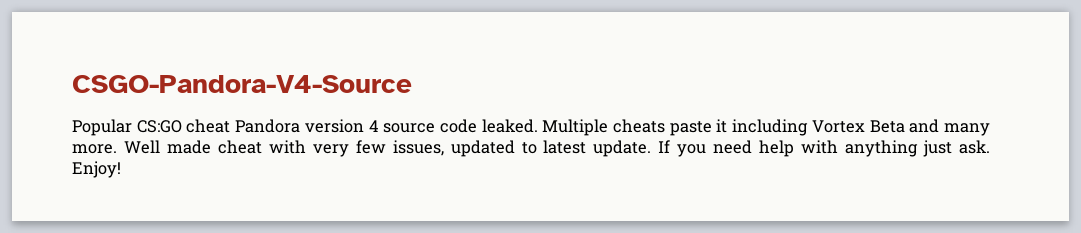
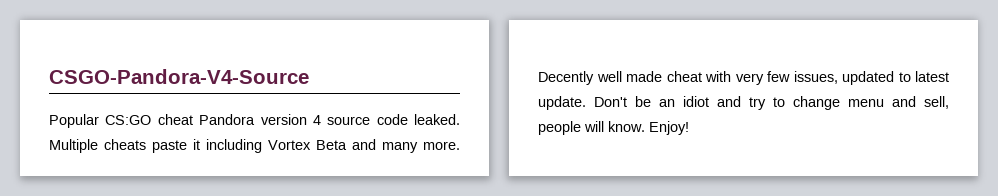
[123,140,160,154] Well -> [538,71,622,85] Decently well
[658,140,990,157] If you need help with anything just ask. -> [594,96,949,110] [538,121,645,135] Don't be an idiot and try to change menu and sell, people will know.

